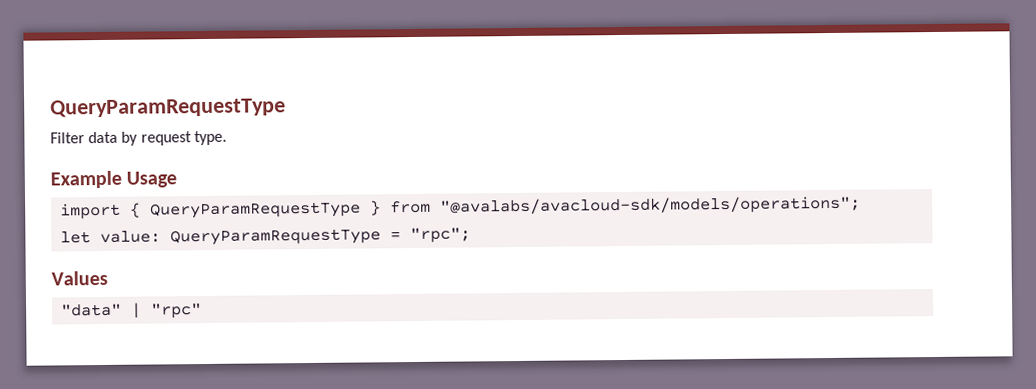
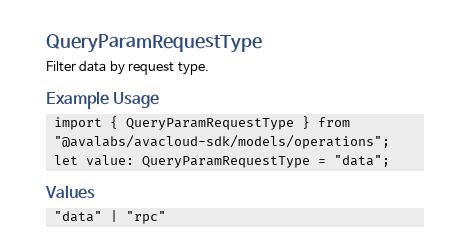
[410,227,472,244] "rpc"; -> [333,155,390,167] "data";

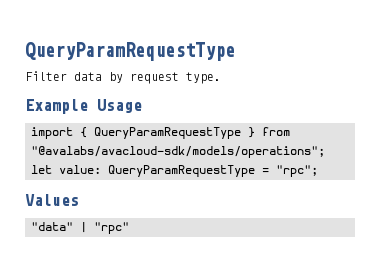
[333,155,390,167] "data"; -> [276,165,318,177] "rpc";

